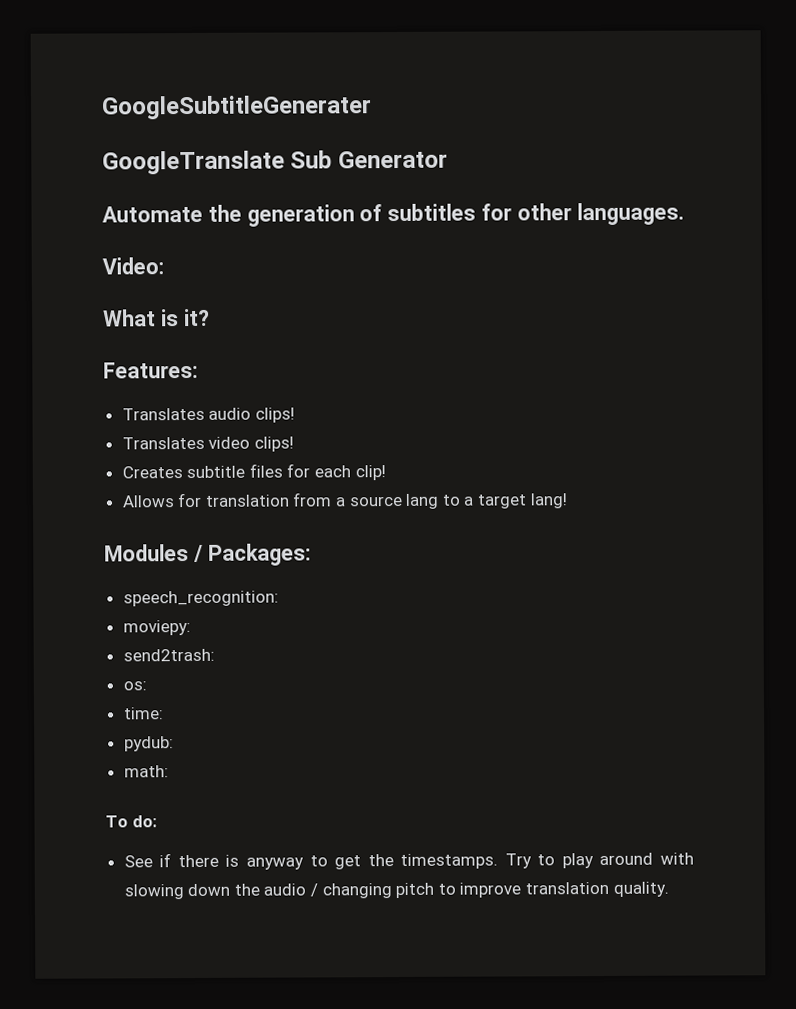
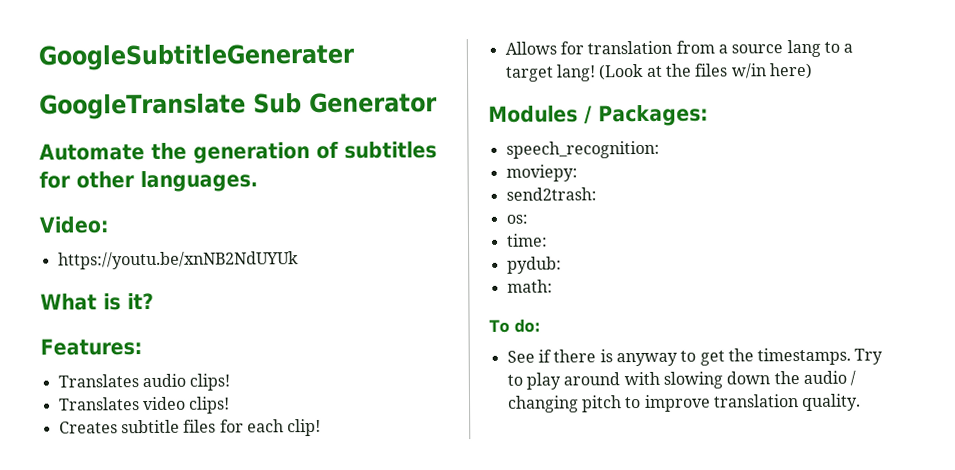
(164, 266) none -> [57,251,299,270] // https://youtu.be/xnNB2NdUYUk
(568, 501) none -> [598,62,813,81] (Look at the files w/in here)

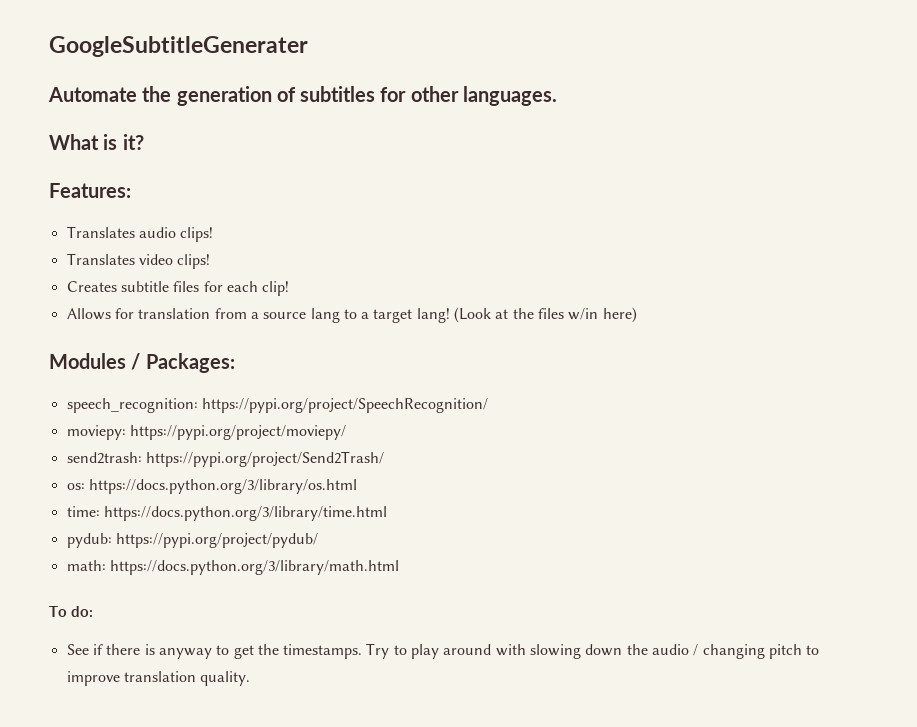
[39,92,438,120] // GoogleTranslate Sub Generator -> (308, 46) none
[39,216,109,234] [57,251,299,270] // Video: // https://youtu.be/xnNB2NdUYUk -> (557, 96) none
(660, 149) none -> [201,398,488,413] https://pypi.org/project/SpeechRecognition/
(578, 173) none -> [129,425,346,440] https://pypi.org/project/moviepy/
(597, 194) none -> [145,451,384,467] https://pypi.org/project/Send2Trash/
(528, 219) none -> [88,479,357,494] https://docs.python.org/3/library/os.html
(548, 240) none -> [103,506,387,521] https://docs.python.org/3/library/time.html
(562, 265) none -> [115,533,318,548] https://pypi.org/project/pydub/
(553, 286) none -> [109,560,399,575] https://docs.python.org/3/library/math.html

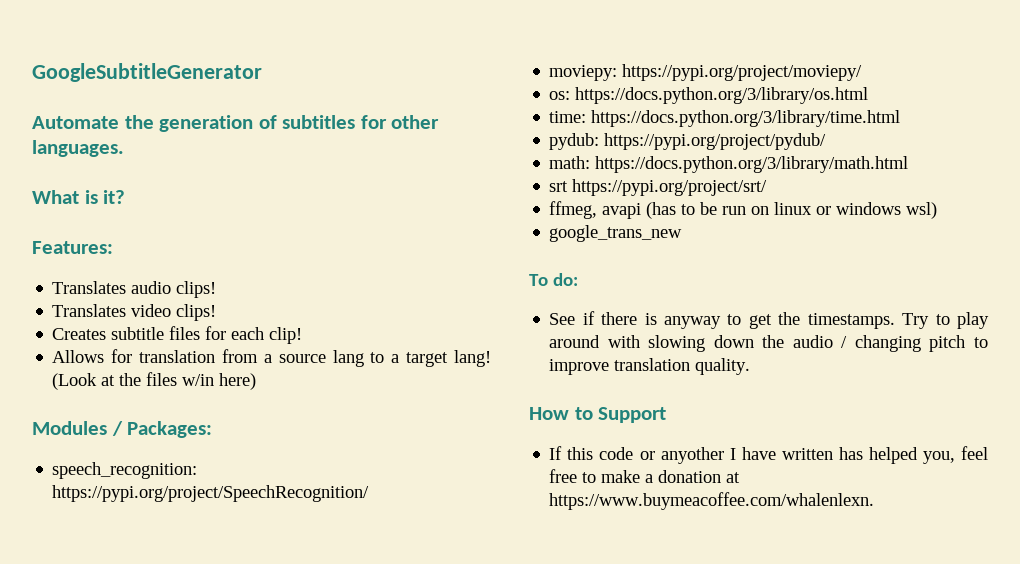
[49,36,308,57] GoogleSubtitleGenerater -> [32,63,262,82] GoogleSubtitleGenerator
[66,451,384,467] // send2trash: https://pypi.org/project/Send2Trash/ -> (863, 72) none
(399, 567) none -> [549,179,768,196] [549,201,938,219] [549,225,683,242] // srt https://pypi.org/project/srt/ // ffmeg, avapi (has to be run on linux or windows wsl) // google_trans_new
(251, 678) none -> [529,407,667,423] [549,446,988,464] [549,469,741,483] [549,492,875,510] // How to Support // If this code or anyother I have written has helped you, feel free to make a donation at https://www.buymeacoffee.com/whalenlexn.

